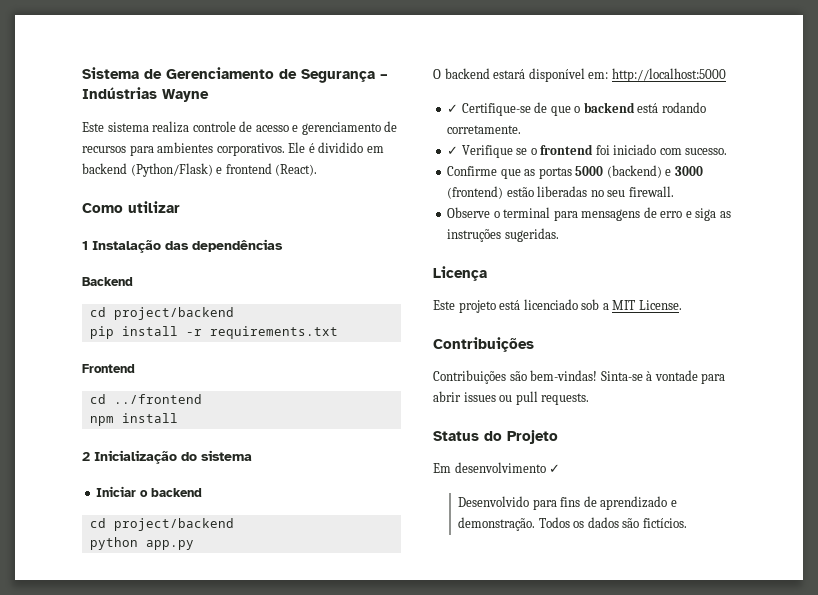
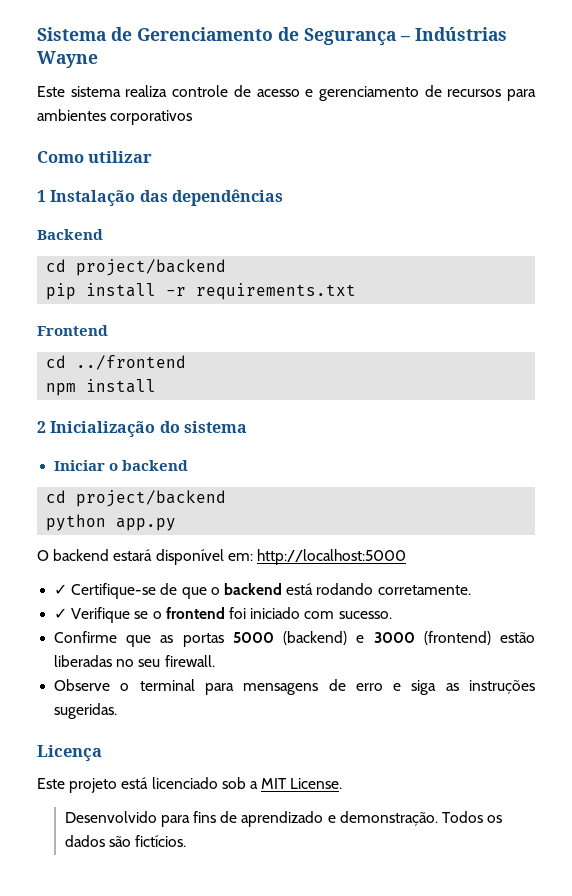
[216,142,384,156] [82,163,318,177] corporativos. Ele é dividido em backend (Python/Flask) e frontend (React). -> [110,110,193,125] corporativos
[433,337,534,352] [433,370,726,384] [433,391,590,405] [433,430,558,444] [433,462,561,473] // Contribuições // Contribuições são bem-vindas! Sinta-se à vontade para abrir issues ou pull requests. // Status do Projeto // Em desenvolvimento ✓ -> (343, 783) none

